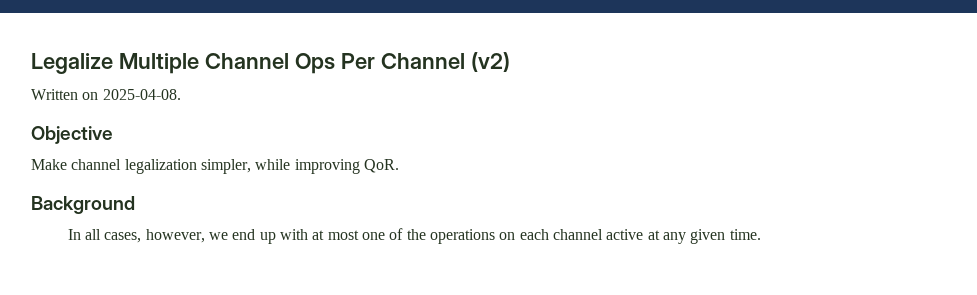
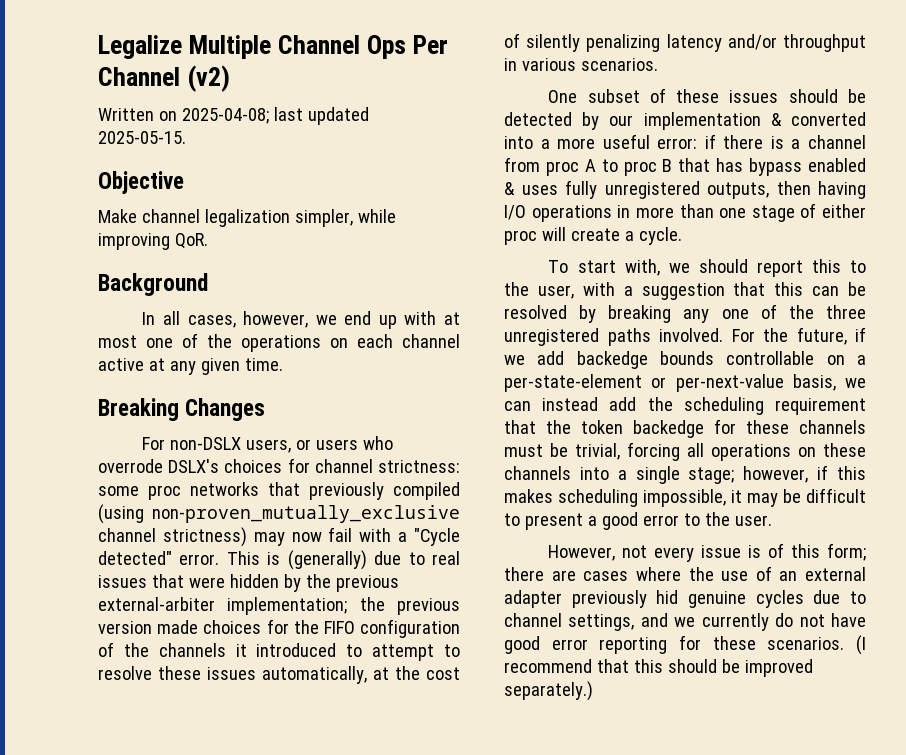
[102,89,181,100] 2025-04-08. -> [181,107,369,125] [98,131,186,144] 2025-04-08; last updated 2025-05-15.
(761, 234) none -> [98,398,266,421] [142,436,394,453] [98,458,460,473] [98,482,460,500] [98,504,460,524] [98,527,461,547] [98,550,461,570] [98,574,399,592] [98,597,460,615] [98,619,460,638] [98,642,460,661] [98,666,460,684] [504,33,866,52] [504,58,658,71] [548,88,866,103] [504,112,866,130] [504,134,866,149] [504,157,866,176] [504,180,866,199] [504,203,866,222] [504,227,682,245] [548,259,866,277] [504,282,866,300] [504,304,866,323] [504,327,866,346] [504,351,866,369] [504,374,866,392] [504,397,866,415] [504,419,866,438] [504,442,866,461] [504,465,867,484] [504,488,866,507] [504,512,772,530] [548,543,866,562] [504,566,866,581] [504,590,866,608] [504,613,866,631] [504,635,866,655] [504,659,813,677] [504,681,593,701] // Breaking Changes // For non-DSLX users, or users who overrode DSLX's choices for channel strictness: some proc networks that previously compiled (using non-proven_mutually_exclusive channel strictness) may now fail with a "Cycle detected" error. This is (generally) due to real issues that were hidden by the previous external-arbiter implementation; the previous version made choices for the FIFO configuration of the channels it introduced to attempt to resolve these issues automatically, at the cost of silently penalizing latency and/or throughput in various scenarios. // One subset of these issues should be detected by our implementation & converted into a more useful error: if there is a channel from proc A to proc B that has bypass enabled & uses fully unregistered outputs, then having I/O operations in more than one stage of either proc will create a cycle. // To start with, we should report this to the user, with a suggestion that this can be resolved by breaking any one of the three unregistered paths involved. For the future, if we add backedge bounds controllable on a per-state-element or per-next-value basis, we can instead add the scheduling requirement that the token backedge for these channels must be trivial, forcing all operations on these channels into a single stage; however, if this makes scheduling impossible, it may be difficult to present a good error to the user. // However, not every issue is of this form; there are cases where the use of an external adapter previously hid genuine cycles due to channel settings, and we currently do not have good error reporting for these scenarios. (I recommend that this should be improved separately.)

